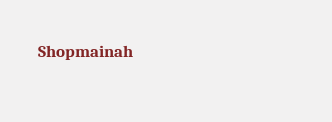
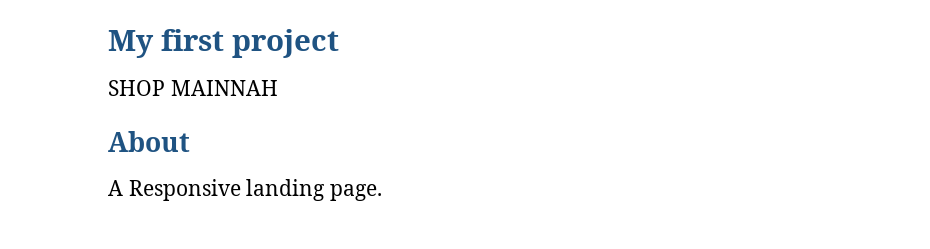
[38,45,133,60] Shopmainah -> [108,29,339,58] [108,80,278,96] [108,131,190,152] [108,179,383,201] My first project // SHOP MAINNAH // About // A Responsive landing page.

